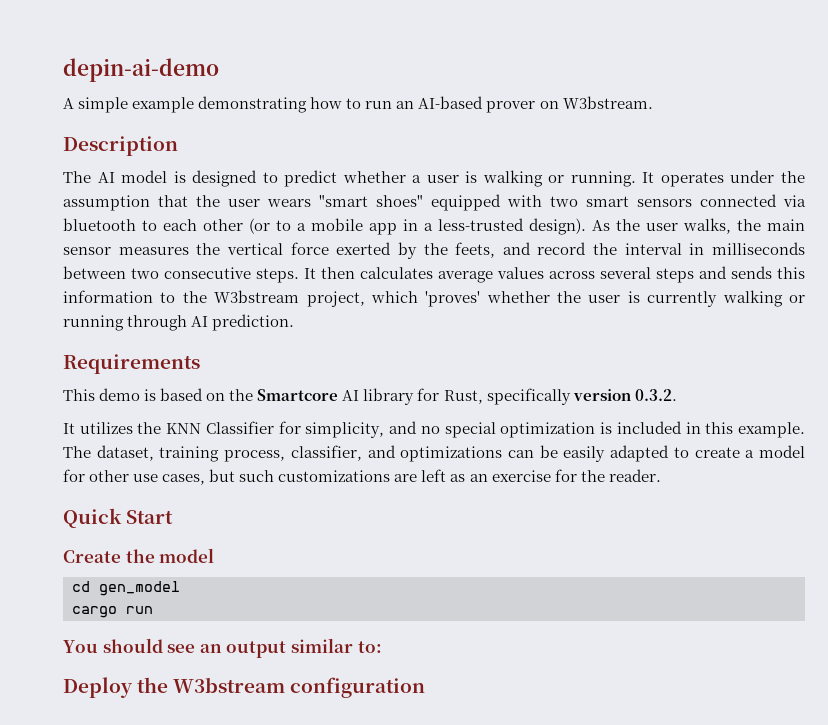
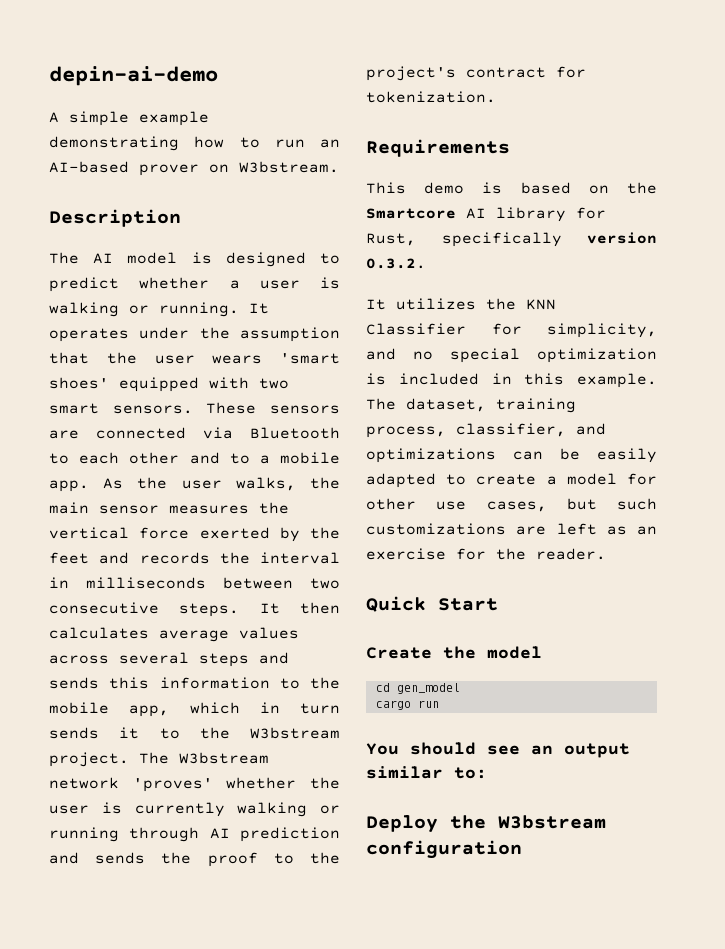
[319,195,423,207] "smart shoes" -> [280,353,340,364] [49,377,109,389] 'smart shoes'
[637,199,692,207] sensors -> [112,402,340,414] [49,430,79,439] sensors. These sensors are
[63,218,136,231] bluetooth -> [250,427,340,439] Bluetooth
[249,218,270,234] (or -> [189,452,220,464] and
[369,218,586,235] app in a less-trusted design). -> [49,480,89,492] app.
[455,242,587,258] feets, and record -> [49,552,210,564] feet and records
[214,290,418,307] W3bstream project, which -> [49,702,340,717] [49,727,340,739] [49,752,269,767] [49,777,119,789] mobile app, which in turn sends it to the W3bstream project. The W3bstream network
[212,314,295,331] prediction. -> [240,827,340,842] [49,852,340,867] [366,66,586,81] [366,91,496,103] prediction and sends the proof to the project's contract for tokenization.

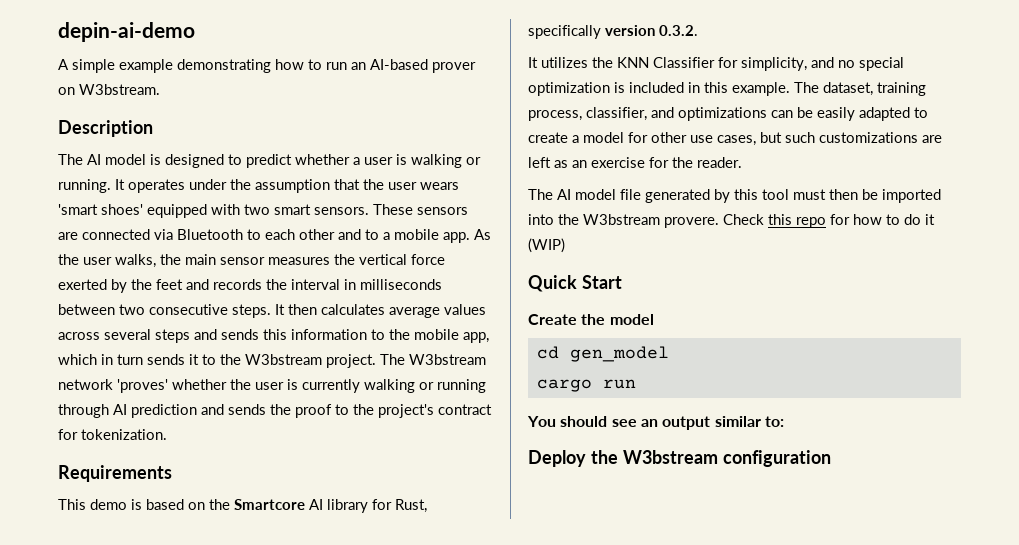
(606, 554) none -> [528,189,941,203] [528,214,935,228] [528,238,565,253] // The AI model file generated by this tool must then be imported into the W3bstream provere. Check this repo for how to do it (WIP)

